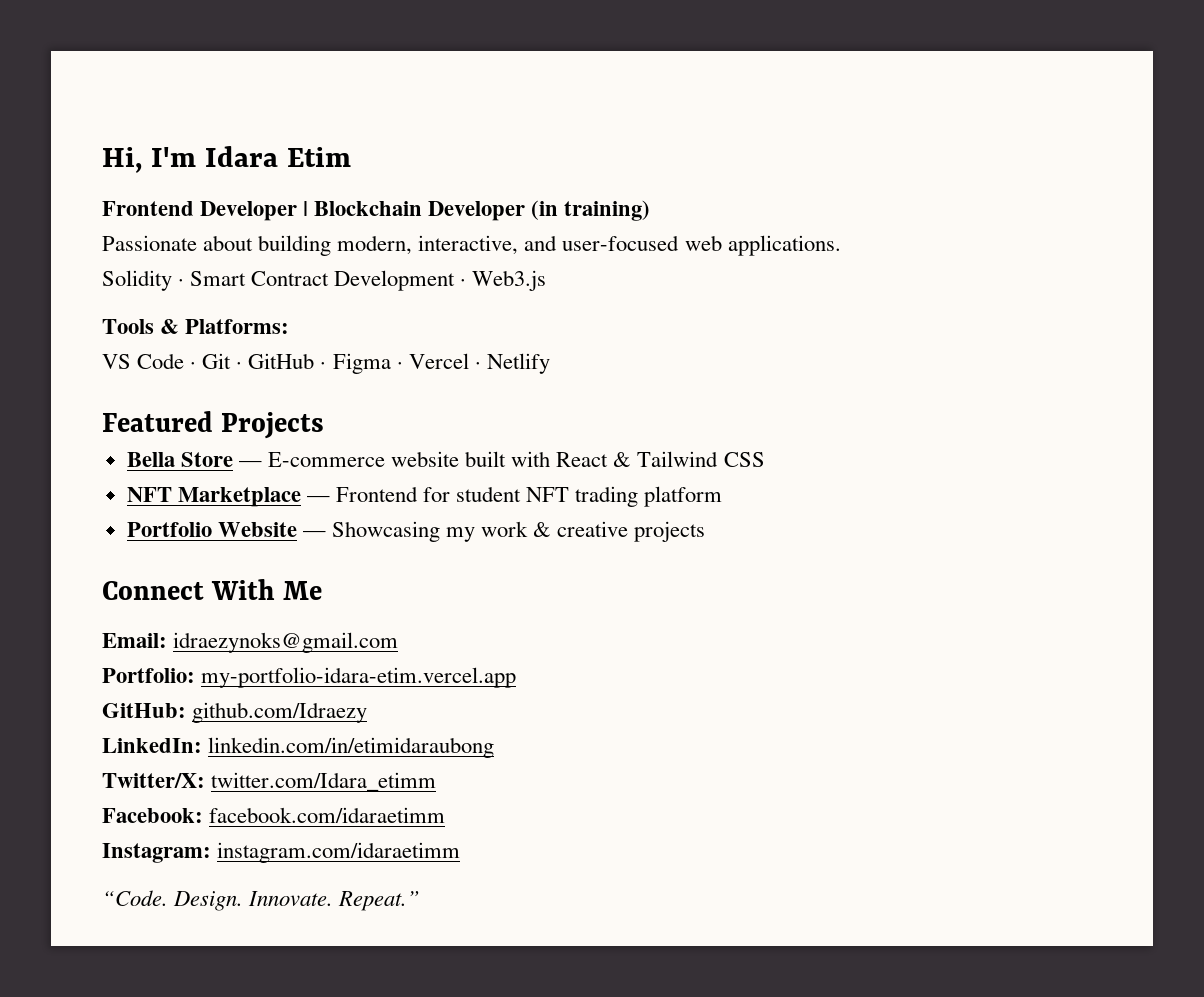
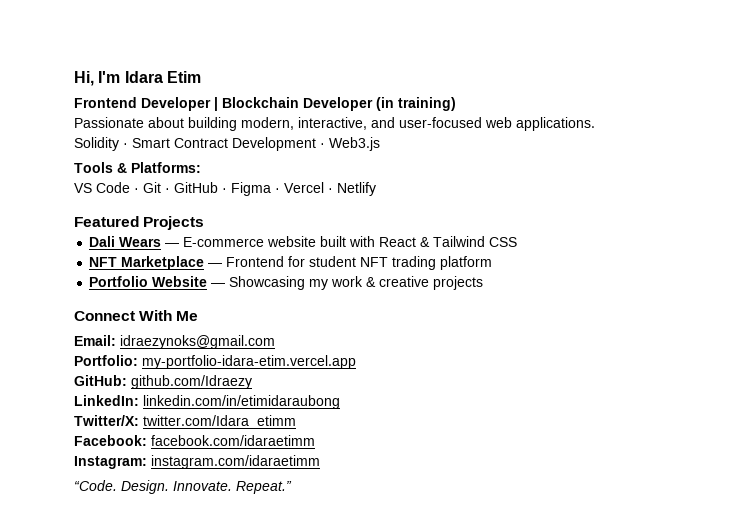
[126,452,233,467] Bella Store -> [89,236,162,247] Dali Wears

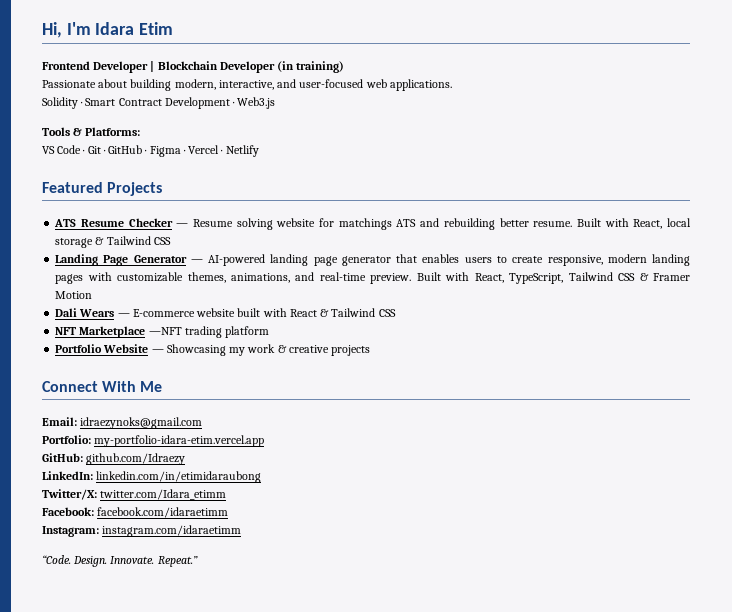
(205, 223) none -> [54,218,692,230] [55,236,171,248] [55,254,690,266] [55,272,690,284] [55,291,93,299] // ATS Resume Checker — Resume solving website for matchings ATS and rebuilding better resume. Built with React, local storage & Tailwind CSS // Landing Page Generator — AI-powered landing page generator that enables users to create responsive, modern landing pages with customizable themes, animations, and real-time preview. Built with React, TypeScript, Tailwind CSS & Framer Motion
[208,256,389,267] — Frontend for student NFT -> [148,327,182,335] —NFT

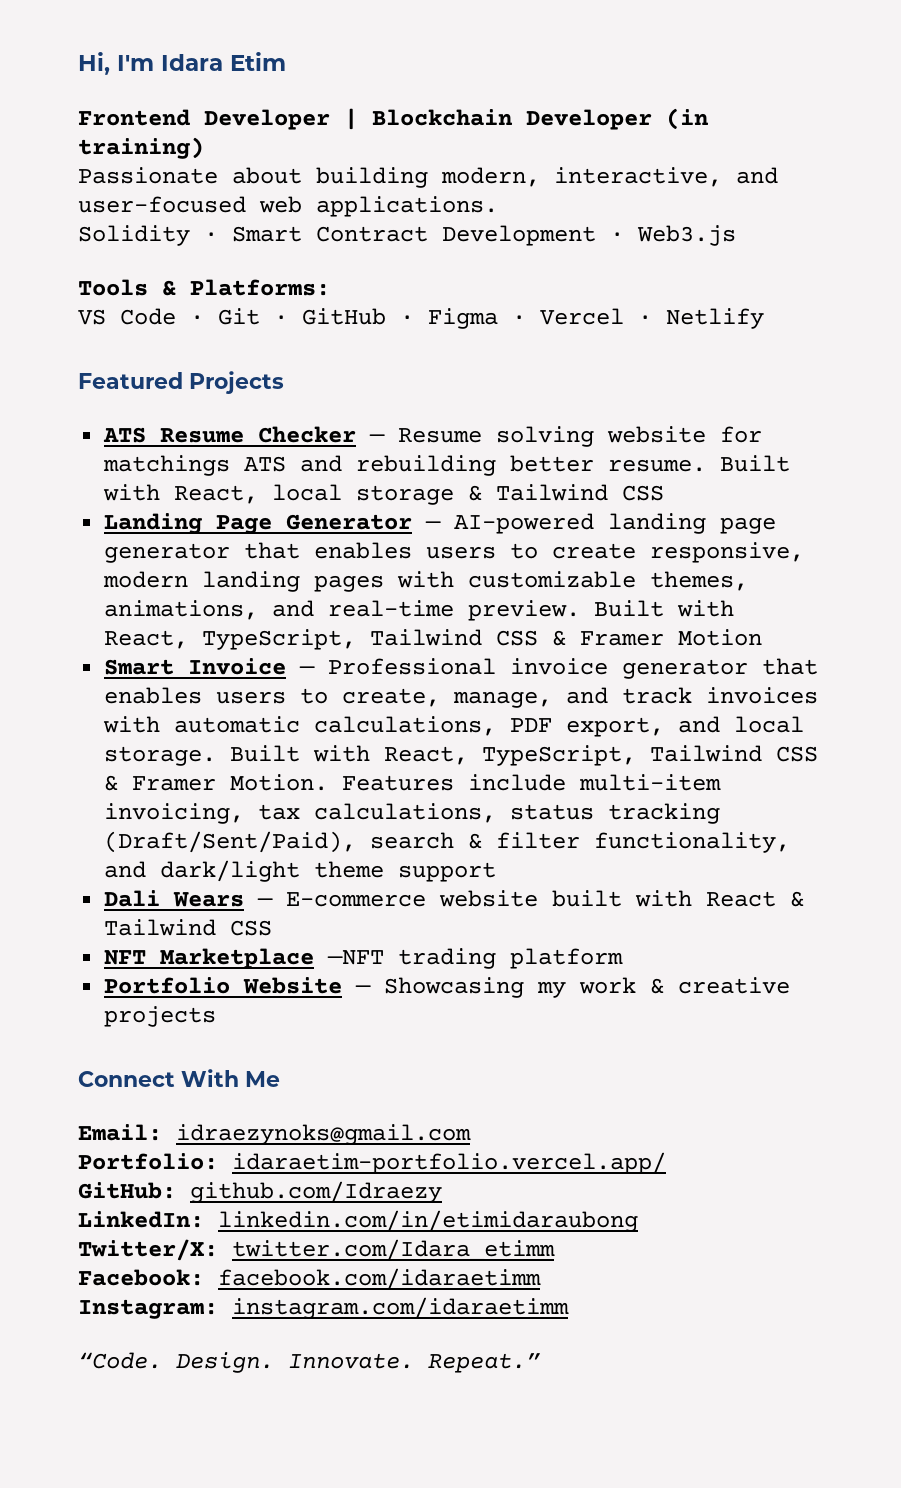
(93, 295) none -> [104,658,819,679] [104,687,819,708] [103,716,805,737] [104,745,819,766] [104,774,722,791] [104,803,721,824] [104,831,791,853] [104,860,497,882] // Smart Invoice — Professional invoice generator that enables users to create, manage, and track invoices with automatic calculations, PDF export, and local storage. Built with React, TypeScript, Tailwind CSS & Framer Motion. Features include multi-item invoicing, tax calculations, status tracking (Draft/Sent/Paid), search & filter functionality, and dark/light theme support
[94,435,265,447] my-portfolio-idara-etim.vercel.app -> [232,1152,666,1174] idaraetim-portfolio.vercel.app/

